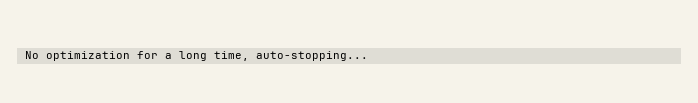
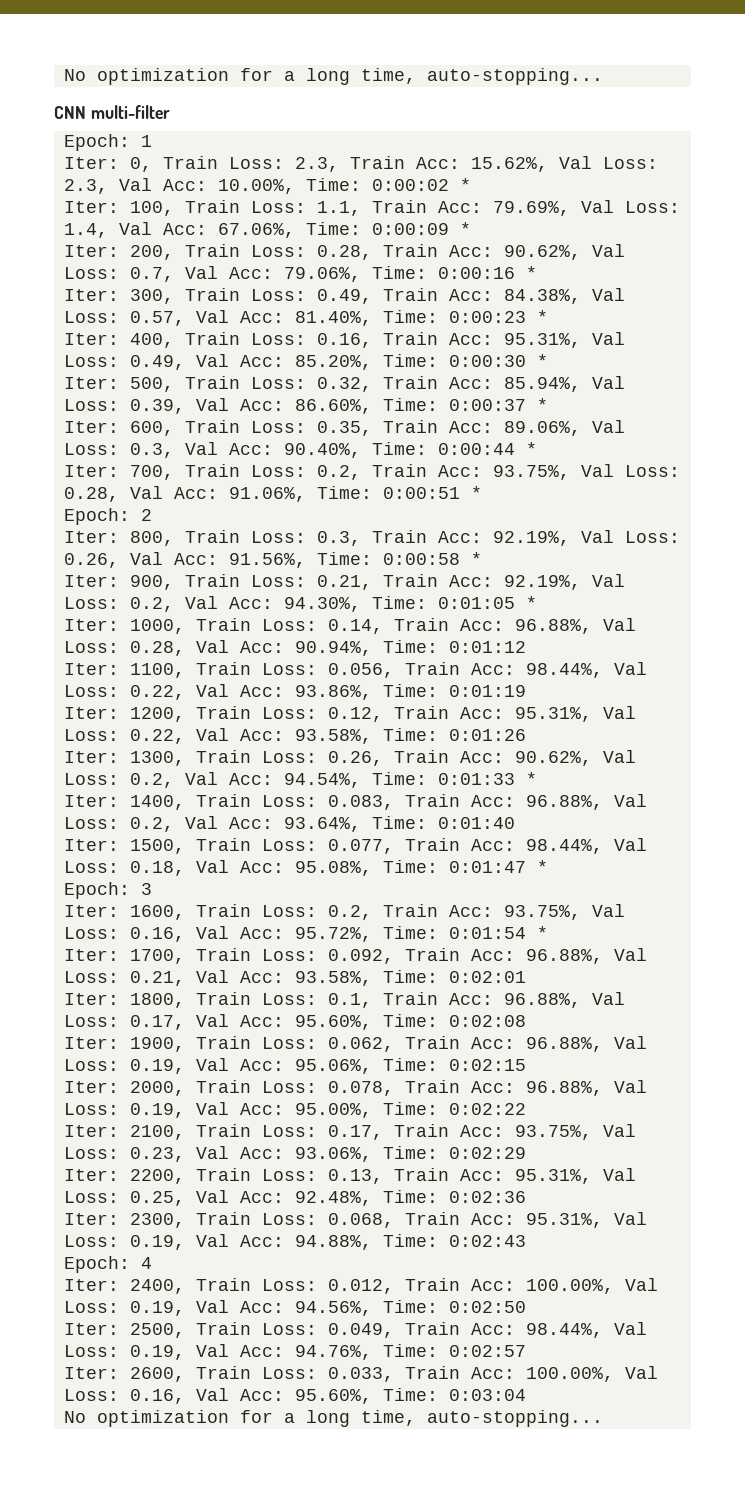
[24,51,368,61] No optimization for a long time, auto-stopping... -> [63,68,603,85] [54,105,170,119] [63,134,152,151] [63,156,658,172] [63,178,471,194] [63,200,680,216] [63,222,471,238] [63,244,625,260] [63,266,537,282] [63,288,625,304] [63,310,548,326] [63,332,625,348] [63,354,548,370] [63,376,625,392] [63,398,548,414] [63,420,625,436] [63,442,537,458] [63,464,680,480] [63,486,482,502] [63,508,152,525] [63,530,680,546] [63,552,482,568] [63,574,625,590] [63,596,537,612] [63,618,636,634] [63,640,526,656] [63,662,647,678] [63,684,526,700] [63,706,636,722] [63,728,526,744] [63,750,636,766] [63,772,537,788] [63,794,647,810] [63,816,515,832] [63,838,647,854] [63,860,548,876] [63,882,152,899] [63,904,625,920] [63,926,548,942] [63,948,647,964] [63,970,526,986] [63,992,625,1008] [63,1014,526,1030] [63,1036,647,1052] [63,1058,526,1074] [63,1080,647,1096] [63,1102,526,1118] [63,1124,636,1140] [63,1146,526,1162] [63,1168,636,1184] [63,1190,526,1206] [63,1212,647,1228] [63,1234,526,1250] [63,1256,152,1273] [63,1278,658,1294] [63,1300,526,1316] [63,1322,647,1338] [63,1344,526,1360] [63,1366,658,1382] [63,1388,526,1404] [63,1410,603,1427] No optimization for a long time, auto-stopping... // CNN multi-filter // Epoch: 1 // Iter: 0, Train Loss: 2.3, Train Acc: 15.62%, Val Loss: 2.3, Val Acc: 10.00%, Time: 0:00:02 * // Iter: 100, Train Loss: 1.1, Train Acc: 79.69%, Val Loss: 1.4, Val Acc: 67.06%, Time: 0:00:09 * // Iter: 200, Train Loss: 0.28, Train Acc: 90.62%, Val Loss: 0.7, Val Acc: 79.06%, Time: 0:00:16 * // Iter: 300, Train Loss: 0.49, Train Acc: 84.38%, Val Loss: 0.57, Val Acc: 81.40%, Time: 0:00:23 * // Iter: 400, Train Loss: 0.16, Train Acc: 95.31%, Val Loss: 0.49, Val Acc: 85.20%, Time: 0:00:30 * // Iter: 500, Train Loss: 0.32, Train Acc: 85.94%, Val Loss: 0.39, Val Acc: 86.60%, Time: 0:00:37 * // Iter: 600, Train Loss: 0.35, Train Acc: 89.06%, Val Loss: 0.3, Val Acc: 90.40%, Time: 0:00:44 * // Iter: 700, Train Loss: 0.2, Train Acc: 93.75%, Val Loss: 0.28, Val Acc: 91.06%, Time: 0:00:51 * // Epoch: 2 // Iter: 800, Train Loss: 0.3, Train Acc: 92.19%, Val Loss: 0.26, Val Acc: 91.56%, Time: 0:00:58 * // Iter: 900, Train Loss: 0.21, Train Acc: 92.19%, Val Loss: 0.2, Val Acc: 94.30%, Time: 0:01:05 * // Iter: 1000, Train Loss: 0.14, Train Acc: 96.88%, Val Loss: 0.28, Val Acc: 90.94%, Time: 0:01:12 // Iter: 1100, Train Loss: 0.056, Train Acc: 98.44%, Val Loss: 0.22, Val Acc: 93.86%, Time: 0:01:19 // Iter: 1200, Train Loss: 0.12, Train Acc: 95.31%, Val Loss: 0.22, Val Acc: 93.58%, Time: 0:01:26 // Iter: 1300, Train Loss: 0.26, Train Acc: 90.62%, Val Loss: 0.2, Val Acc: 94.54%, Time: 0:01:33 * // Iter: 1400, Train Loss: 0.083, Train Acc: 96.88%, Val Loss: 0.2, Val Acc: 93.64%, Time: 0:01:40 // Iter: 1500, Train Loss: 0.077, Train Acc: 98.44%, Val Loss: 0.18, Val Acc: 95.08%, Time: 0:01:47 * // Epoch: 3 // Iter: 1600, Train Loss: 0.2, Train Acc: 93.75%, Val Loss: 0.16, Val Acc: 95.72%, Time: 0:01:54 * // Iter: 1700, Train Loss: 0.092, Train Acc: 96.88%, Val Loss: 0.21, Val Acc: 93.58%, Time: 0:02:01 // Iter: 1800, Train Loss: 0.1, Train Acc: 96.88%, Val Loss: 0.17, Val Acc: 95.60%, Time: 0:02:08 // Iter: 1900, Train Loss: 0.062, Train Acc: 96.88%, Val Loss: 0.19, Val Acc: 95.06%, Time: 0:02:15 // Iter: 2000, Train Loss: 0.078, Train Acc: 96.88%, Val Loss: 0.19, Val Acc: 95.00%, Time: 0:02:22 // Iter: 2100, Train Loss: 0.17, Train Acc: 93.75%, Val Loss: 0.23, Val Acc: 93.06%, Time: 0:02:29 // Iter: 2200, Train Loss: 0.13, Train Acc: 95.31%, Val Loss: 0.25, Val Acc: 92.48%, Time: 0:02:36 // Iter: 2300, Train Loss: 0.068, Train Acc: 95.31%, Val Loss: 0.19, Val Acc: 94.88%, Time: 0:02:43 // Epoch: 4 // Iter: 2400, Train Loss: 0.012, Train Acc: 100.00%, Val Loss: 0.19, Val Acc: 94.56%, Time: 0:02:50 // Iter: 2500, Train Loss: 0.049, Train Acc: 98.44%, Val Loss: 0.19, Val Acc: 94.76%, Time: 0:02:57 // Iter: 2600, Train Loss: 0.033, Train Acc: 100.00%, Val Loss: 0.16, Val Acc: 95.60%, Time: 0:03:04 // No optimization for a long time, auto-stopping...

